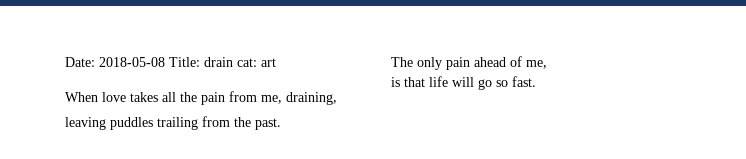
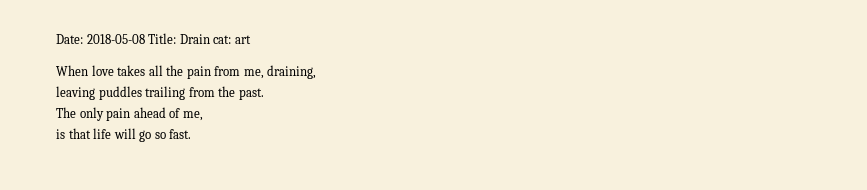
[204,57,233,67] drain -> [179,34,210,44] Drain

